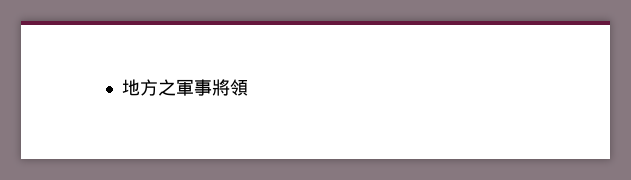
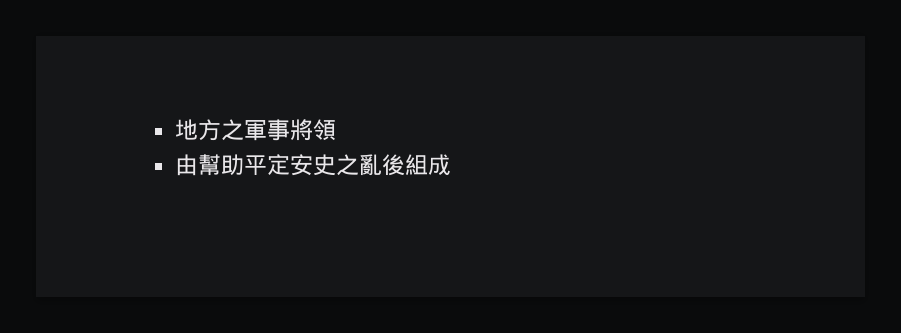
(248, 87) none -> [175,154,452,176] // 由幫助平定安史之亂後組成

